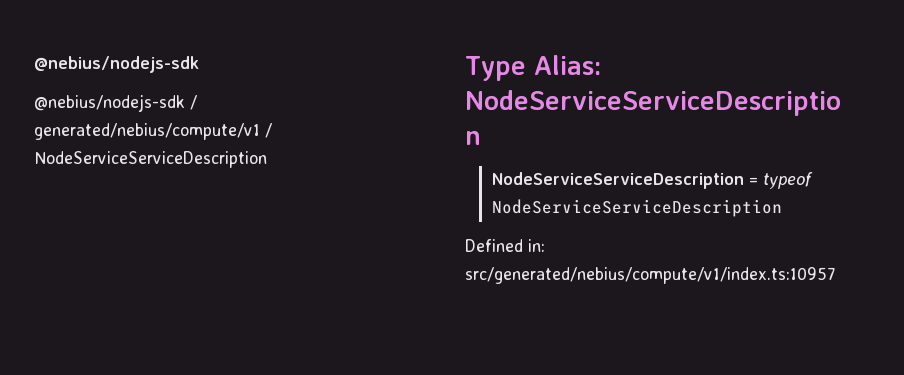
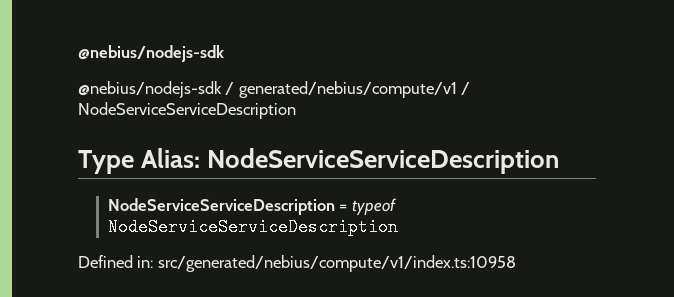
[465,267,835,284] src/generated/nebius/compute/v1/index.ts:10957 -> [157,255,516,272] src/generated/nebius/compute/v1/index.ts:10958

